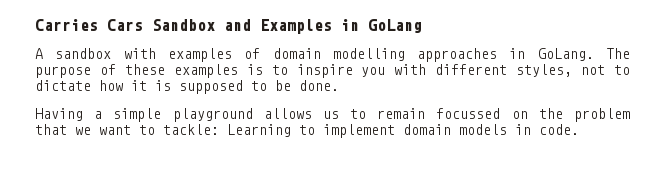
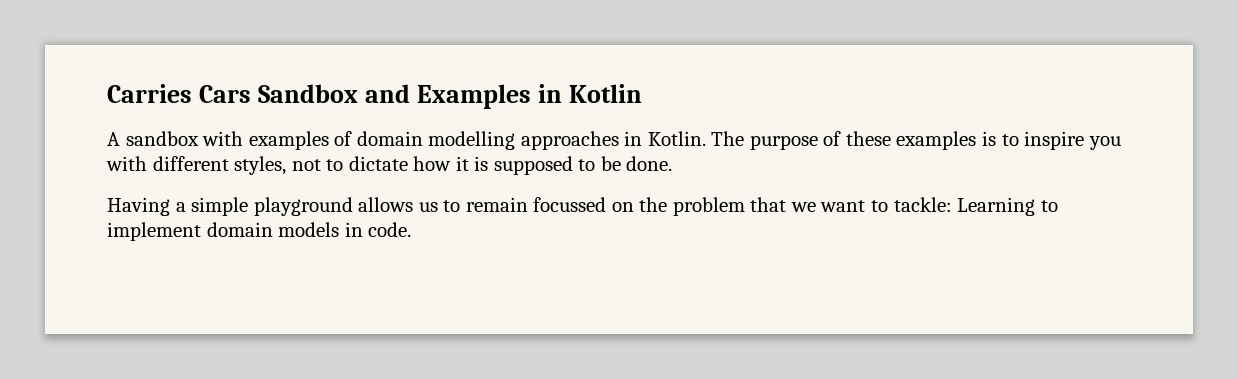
[368,19,422,33] GoLang -> [569,84,643,103] Kotlin
[537,48,594,61] GoLang. -> [647,131,706,146] Kotlin.

